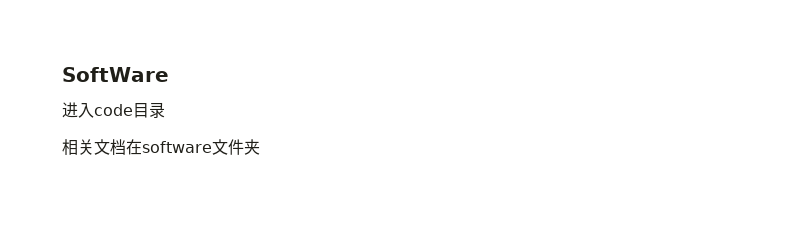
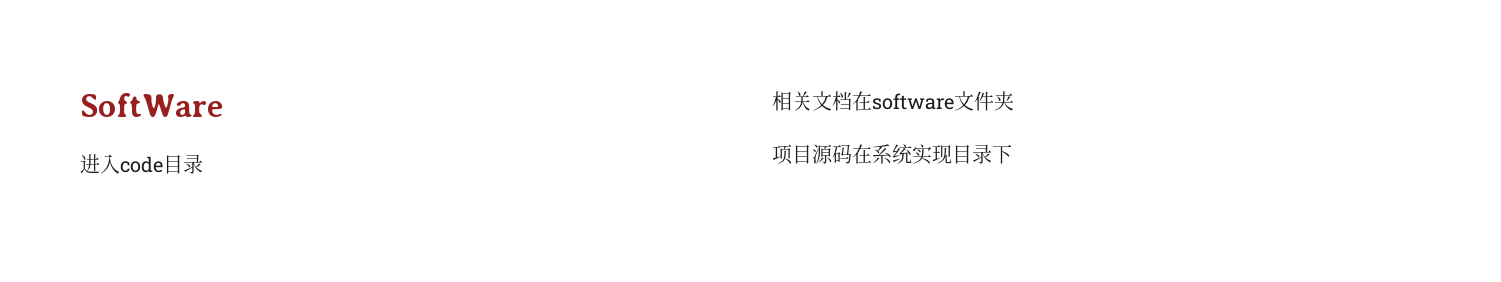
(260, 147) none -> [772,144,1012,165] // 项目源码在系统实现目录下

